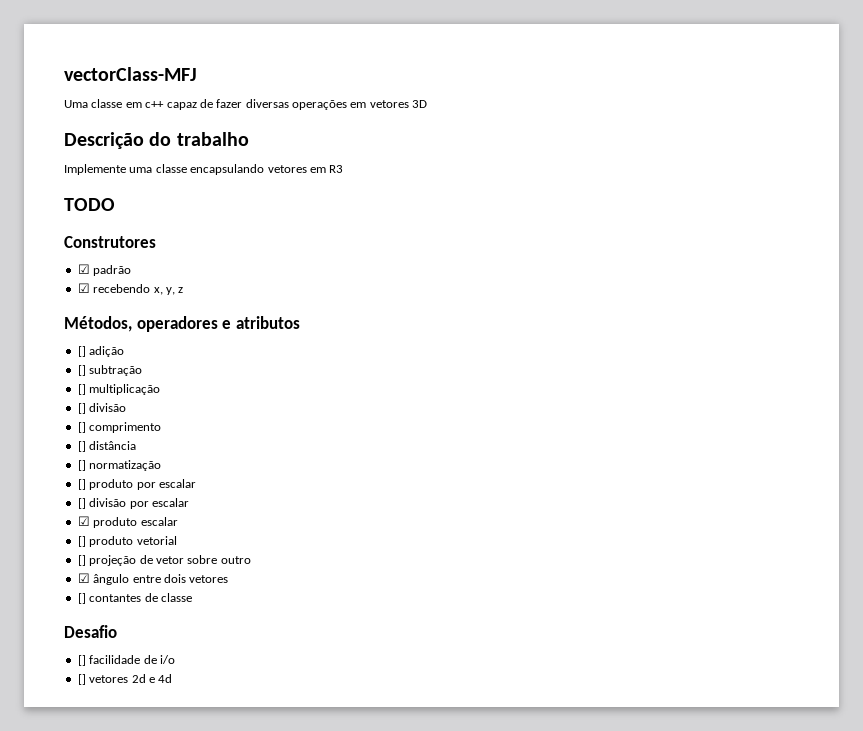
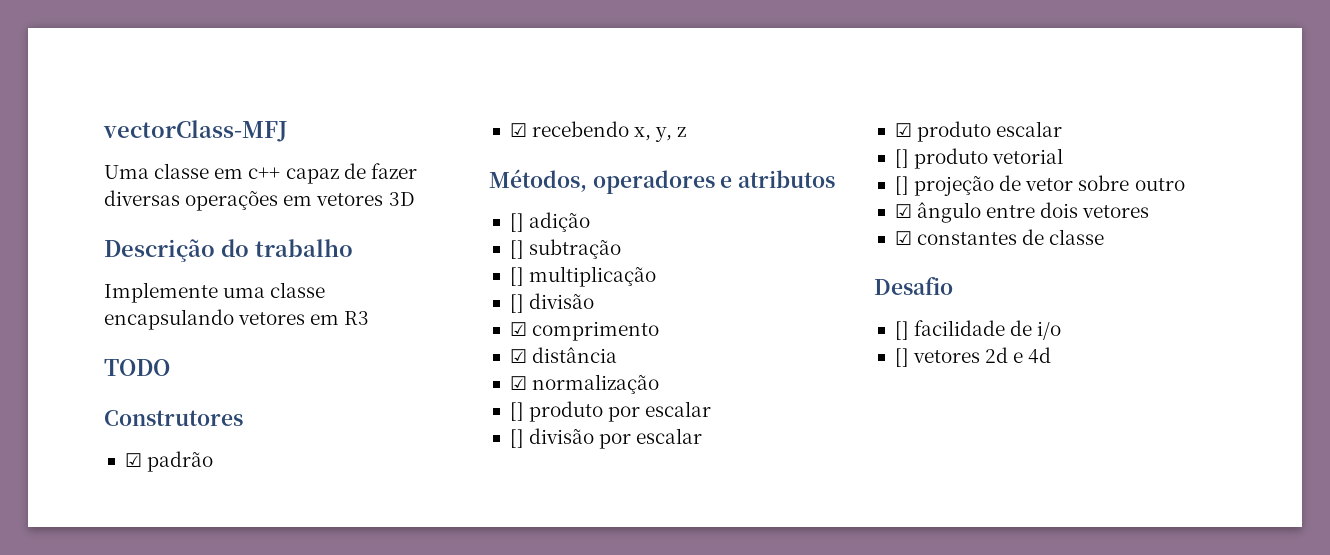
[77,422,86,433] [] -> [509,322,527,336] ☑
[77,441,86,452] [] -> [509,349,527,363] ☑
[77,460,162,471] [] normatização -> [509,374,660,394] ☑ normalização
[77,593,142,604] [] contantes -> [894,231,1018,245] ☑ constantes

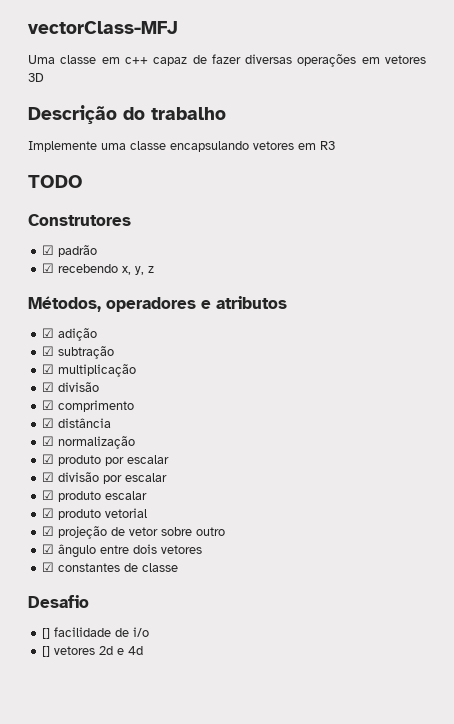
[509,213,524,232] [] -> [42,328,55,338] ☑
[509,240,524,259] [] -> [42,346,55,356] ☑
[509,267,524,286] [] -> [42,364,55,374] ☑
[509,294,524,313] [] -> [42,382,55,392] ☑
[509,402,524,421] [] -> [42,454,55,464] ☑
[509,429,524,448] [] -> [42,472,55,482] ☑
[894,149,909,168] [] -> [42,508,55,518] ☑
[894,176,909,195] [] -> [42,526,55,536] ☑

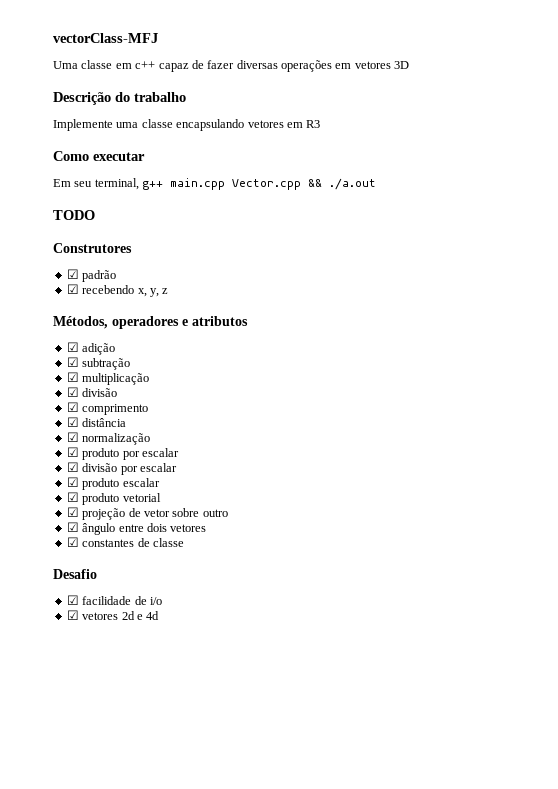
(335, 145) none -> [53,151,145,161] [53,178,377,190] // Como executar // Em seu terminal, g++ main.cpp Vector.cpp && ./a.out
[42,628,51,639] [] -> [66,595,79,605] ☑
[42,646,51,657] [] -> [66,610,79,620] ☑

